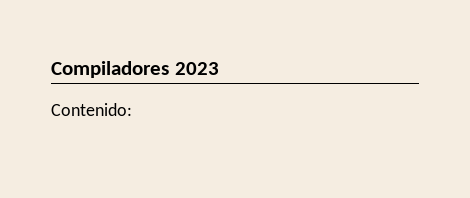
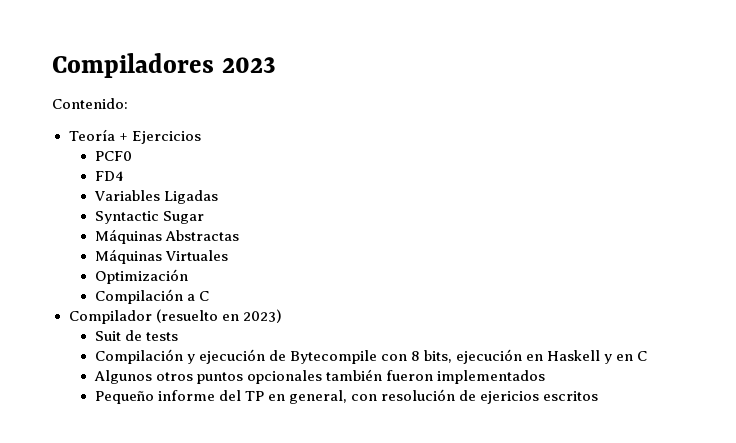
(132, 109) none -> [68,129,201,144] [94,151,132,161] [94,171,124,181] [93,190,218,204] [94,211,204,224] [94,229,239,244] [94,249,228,264] [94,269,188,284] [94,289,209,304] [68,309,282,324] [94,330,178,341] [94,349,648,364] [93,369,545,384] [94,389,599,404] // Teoría + Ejercicios // PCF0 // FD4 // Variables Ligadas // Syntactic Sugar // Máquinas Abstractas // Máquinas Virtuales // Optimización // Compilación a C // Compilador (resuelto en 2023) // Suit de tests // Compilación y ejecución de Bytecompile con 8 bits, ejecución en Haskell y en C // Algunos otros puntos opcionales también fueron implementados // Pequeño informe del TP en general, con resolución de ejericios escritos

